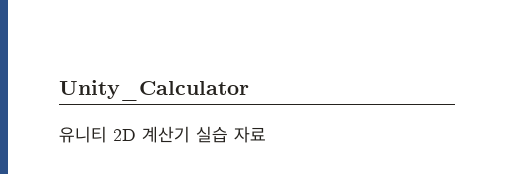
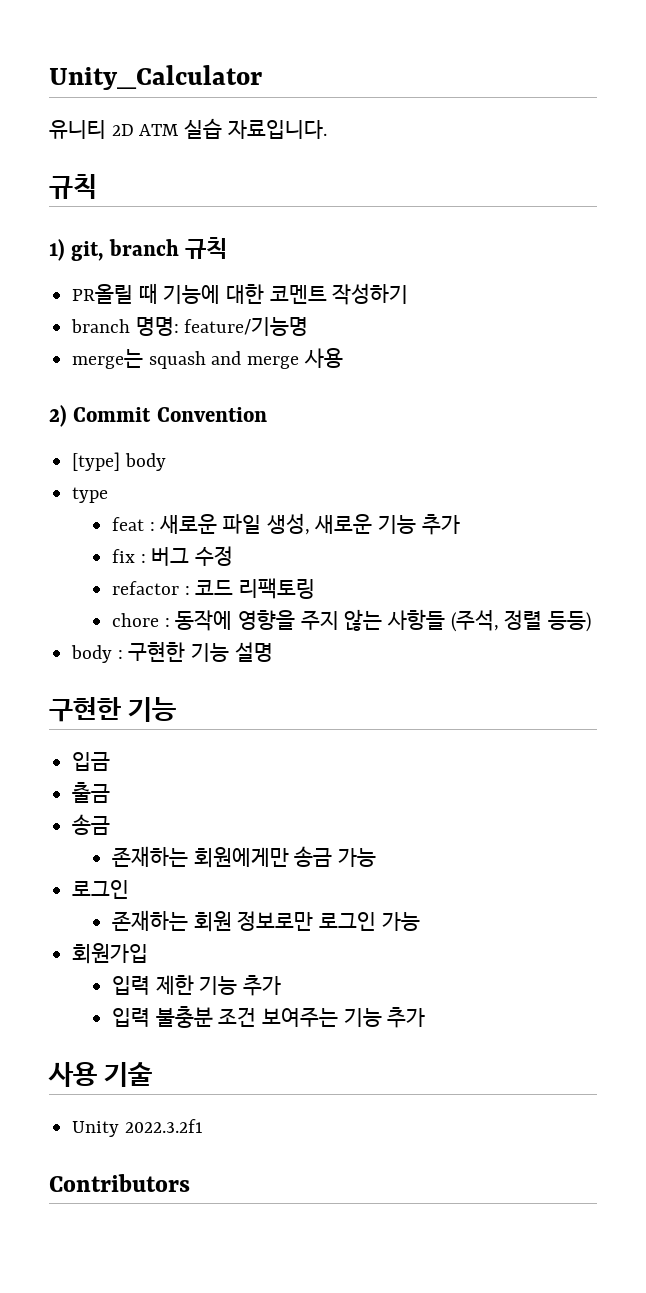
[142,126,266,143] 계산기 실습 자료 -> [139,118,327,139] [49,174,97,199] [49,237,228,261] [72,283,409,305] [71,317,309,336] [72,348,343,369] [49,405,267,427] [72,452,166,471] [72,487,109,503] [111,513,460,535] [111,546,233,566] [111,578,315,599] [111,609,591,632] [71,642,273,663] [49,697,177,722] [72,752,111,771] [72,782,111,803] [72,814,111,835] [111,846,376,868] [72,880,130,899] [111,910,420,932] [72,943,149,964] [111,975,281,996] [111,1006,426,1028] [48,1062,153,1087] [72,1119,203,1137] [49,1174,190,1192] ATM 실습 자료입니다. // 규칙 // 1) git, branch 규칙 // PR올릴 때 기능에 대한 코멘트 작성하기 // branch 명명: feature/기능명 // merge는 squash and merge 사용 // 2) Commit Convention // [type] body // type // feat : 새로운 파일 생성, 새로운 기능 추가 // fix : 버그 수정 // refactor : 코드 리팩토링 // chore : 동작에 영향을 주지 않는 사항들 (주석, 정렬 등등) // body : 구현한 기능 설명 // 구현한 기능 // 입금 // 출금 // 송금 // 존재하는 회원에게만 송금 가능 // 로그인 // 존재하는 회원 정보로만 로그인 가능 // 회원가입 // 입력 제한 기능 추가 // 입력 불충분 조건 보여주는 기능 추가 // 사용 기술 // Unity 2022.3.2f1 // Contributors

